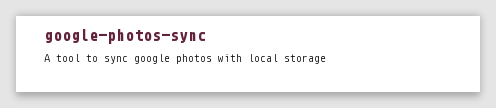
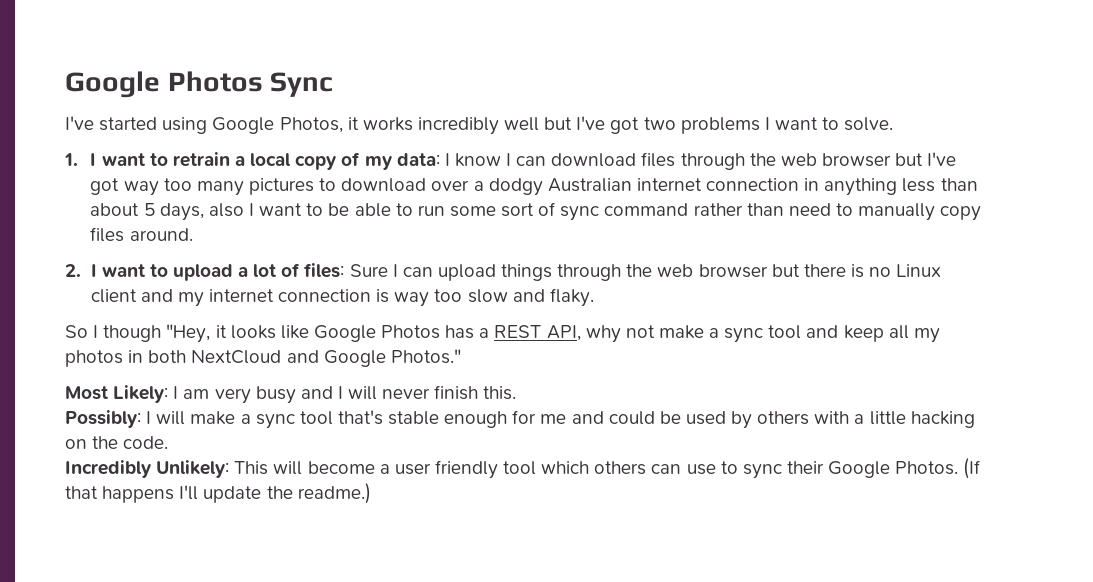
[44,29,206,44] [44,54,326,64] google-photos-sync // A tool to sync google photos with local storage -> [65,71,334,98] [65,116,894,135] [64,152,957,170] [90,178,978,196] [90,202,982,221] [90,227,193,242] [65,263,942,281] [90,288,594,307] [65,324,940,343] [65,349,461,367] [65,385,517,404] [65,410,975,429] [65,436,169,449] [65,458,981,479] [65,483,371,504] Google Photos Sync // I've started using Google Photos, it works incredibly well but I've got two problems I want to solve. // 1. I want to retrain a local copy of my data: I know I can download files through the web browser but I've got way too many pictures to download over a dodgy Australian internet connection in anything less than about 5 days, also I want to be able to run some sort of sync command rather than need to manually copy files around. // 2. I want to upload a lot of files: Sure I can upload things through the web browser but there is no Linux client and my internet connection is way too slow and flaky. // So I though "Hey, it looks like Google Photos has a REST API, why not make a sync tool and keep all my photos in both NextCloud and Google Photos." // Most Likely: I am very busy and I will never finish this. // Possibly: I will make a sync tool that's stable enough for me and could be used by others with a little hacking on the code. // Incredibly Unlikely: This will become a user friendly tool which others can use to sync their Google Photos. (If that happens I'll update the readme.)

